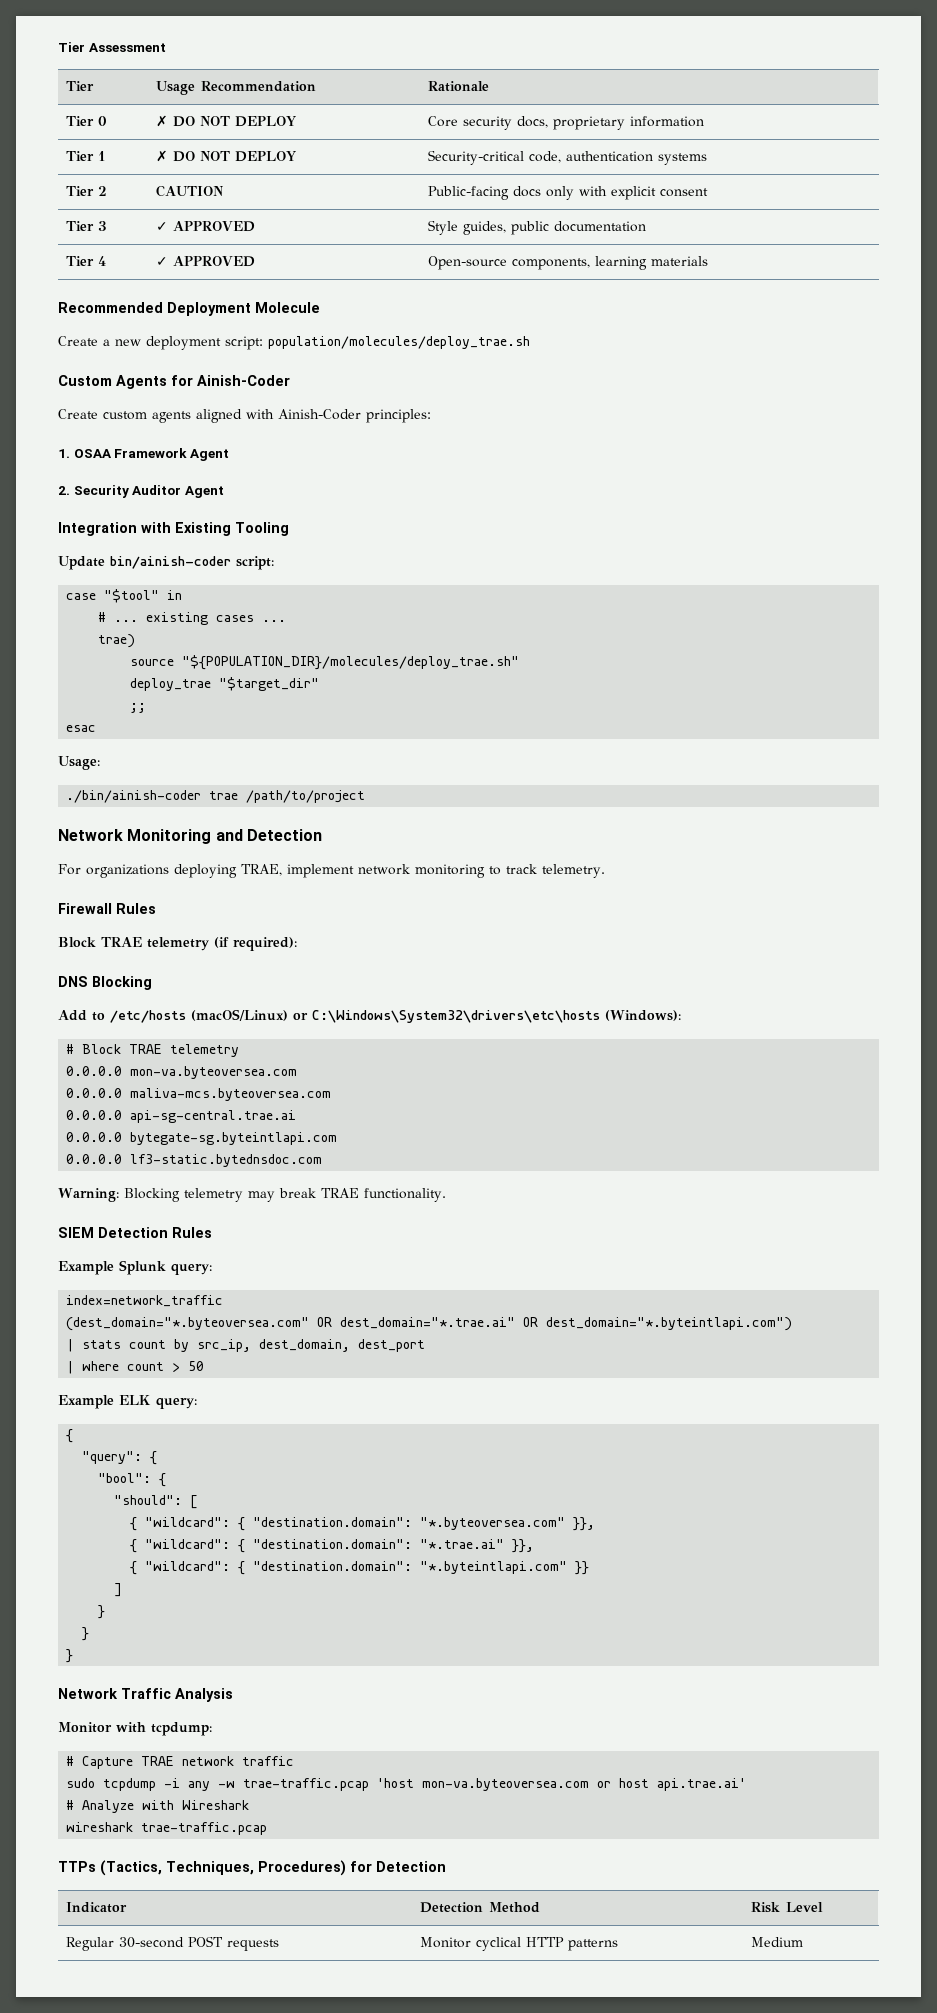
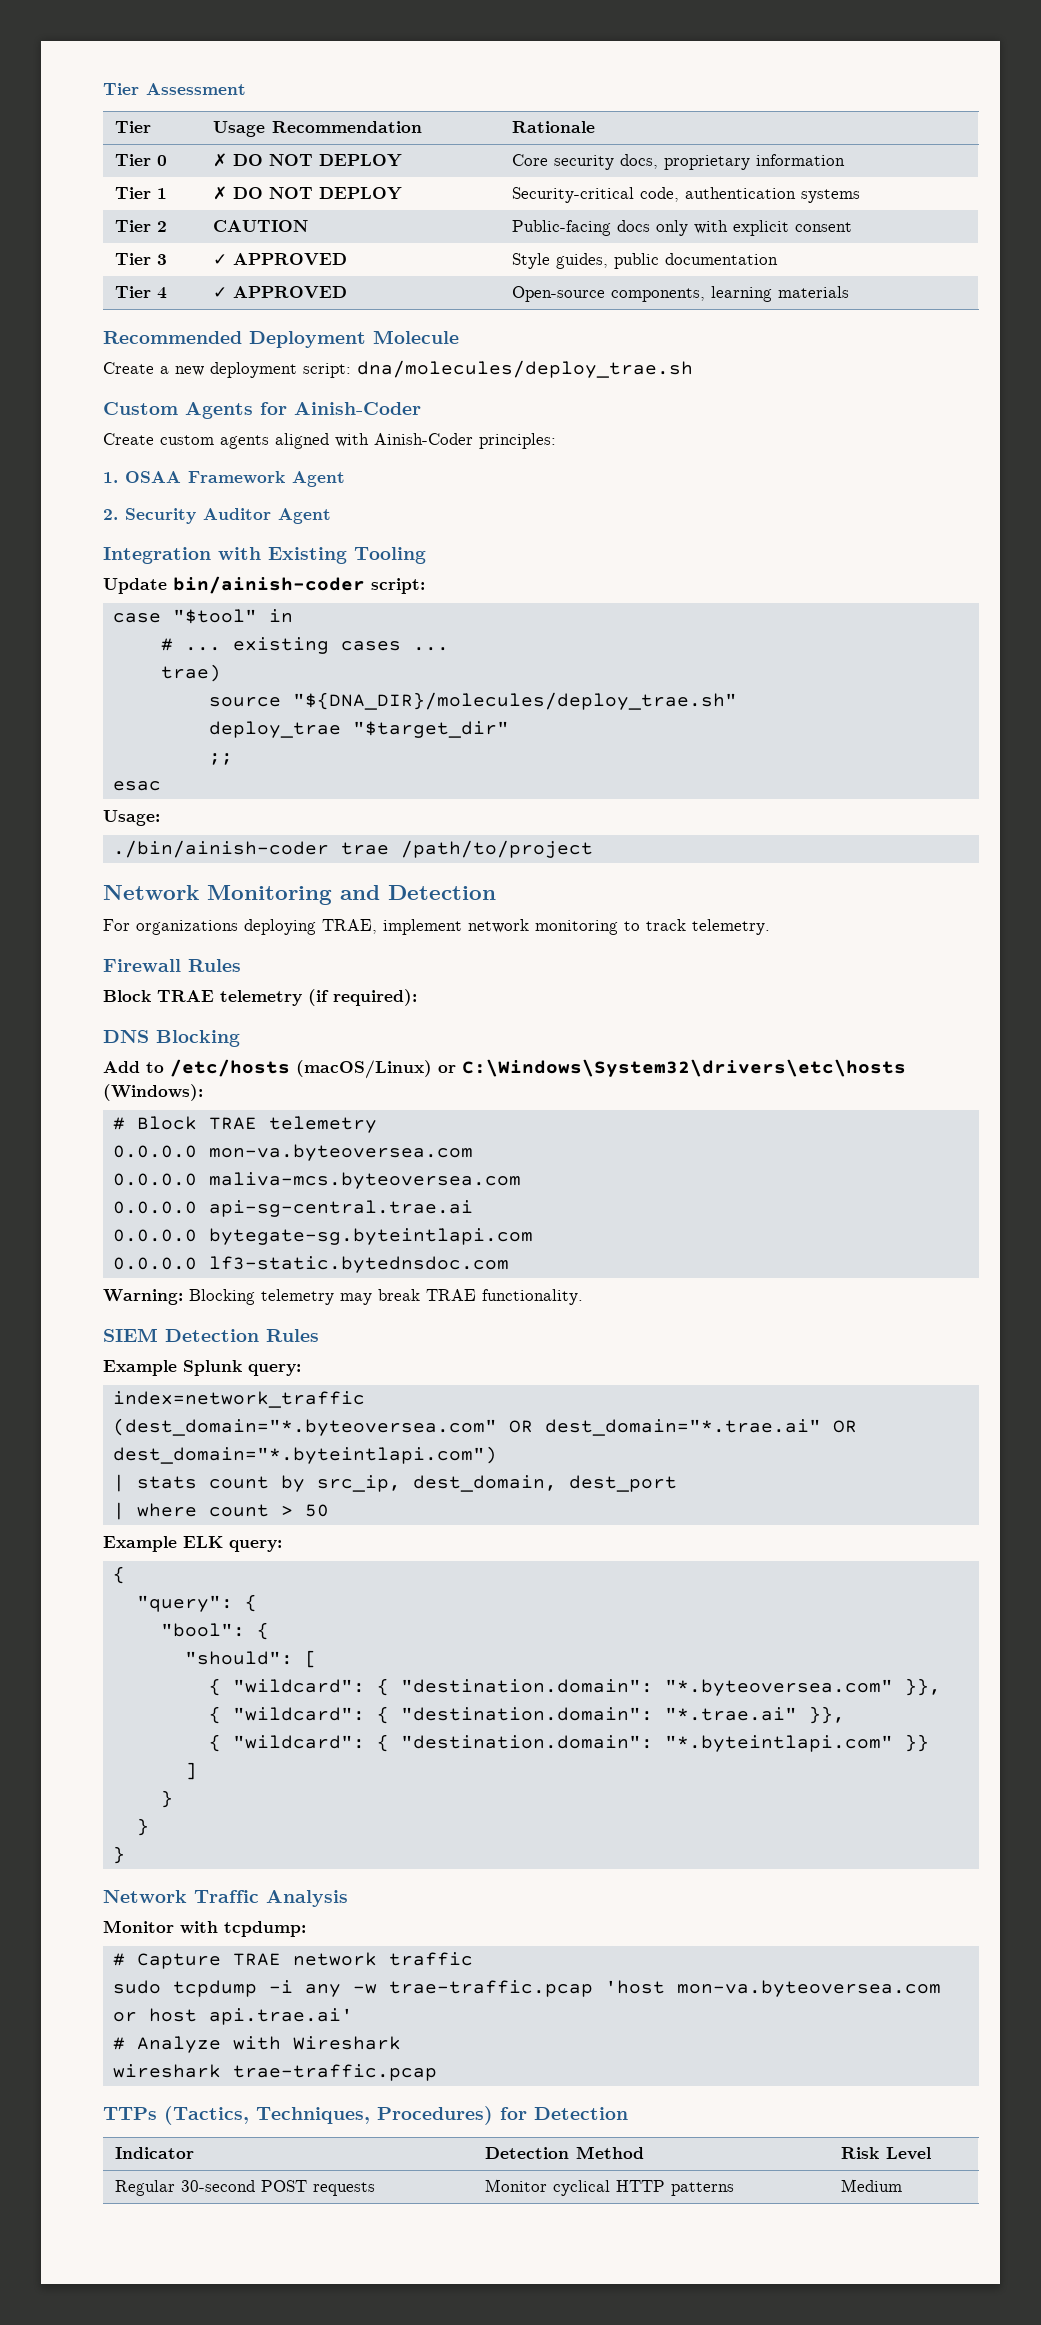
[268,336,530,349] population/molecules/deploy_trae.sh -> [357,360,693,378] dna/molecules/deploy_trae.sh
[182,655,520,670] "${POPULATION_DIR}/molecules/deploy_trae.sh" -> [292,692,737,710] "${DNA_DIR}/molecules/deploy_trae.sh"

